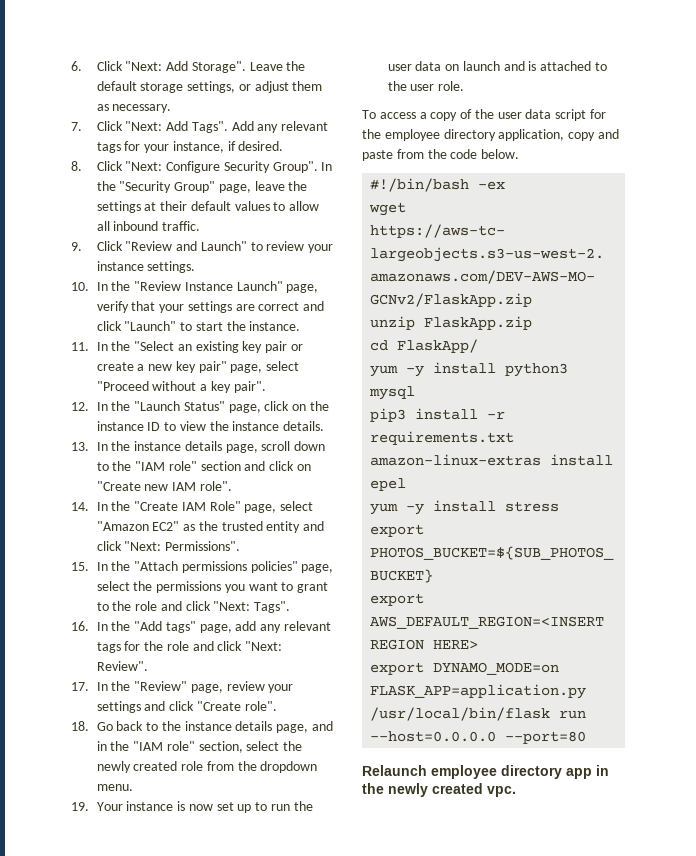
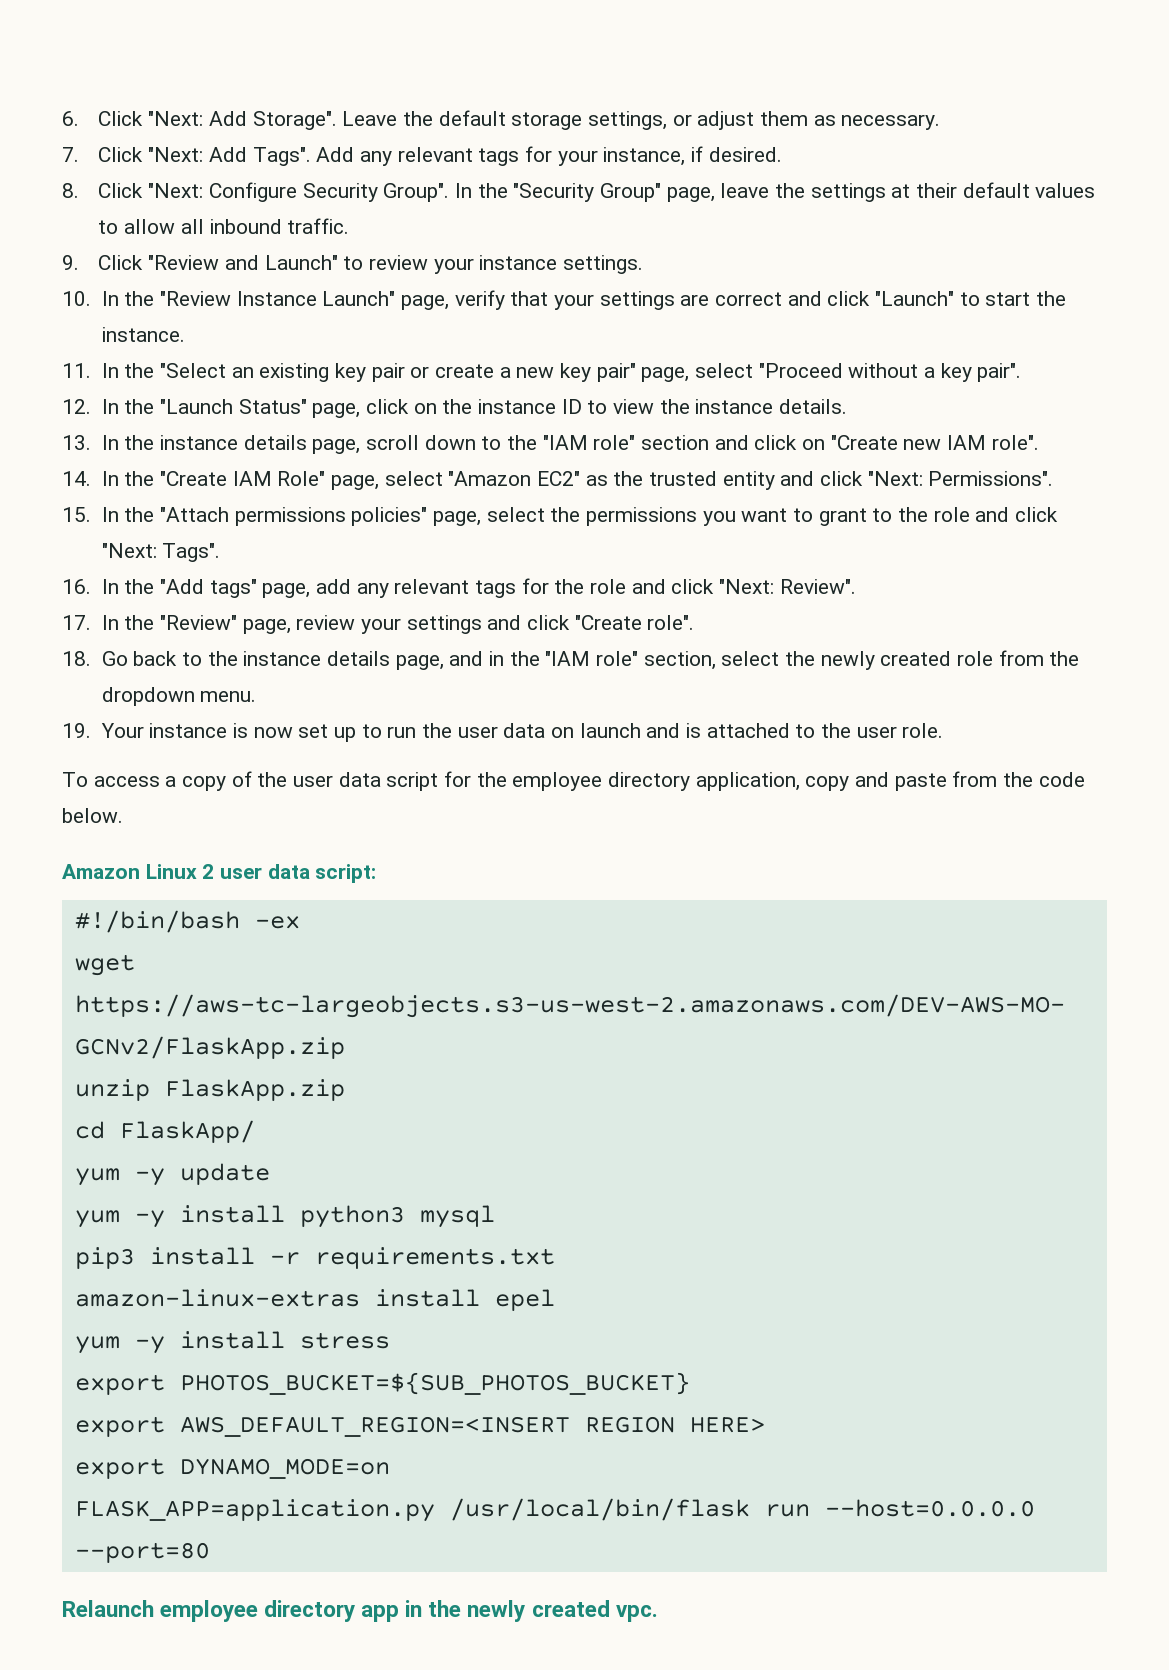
(520, 154) none -> [62,864,377,883] // Amazon Linux 2 user data script:
(479, 346) none -> [74,1163,270,1186] // yum -y update

